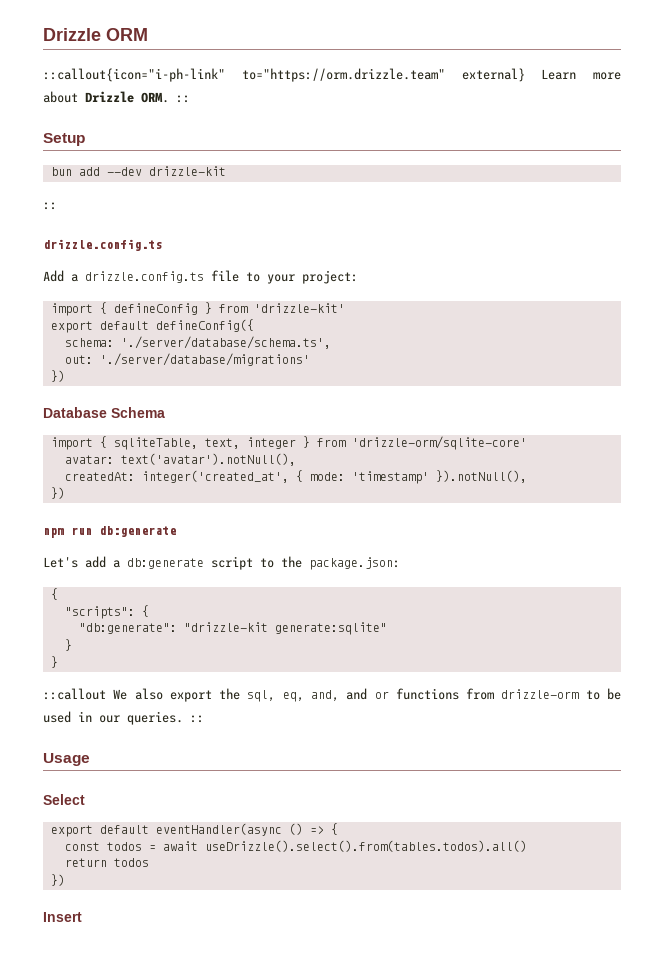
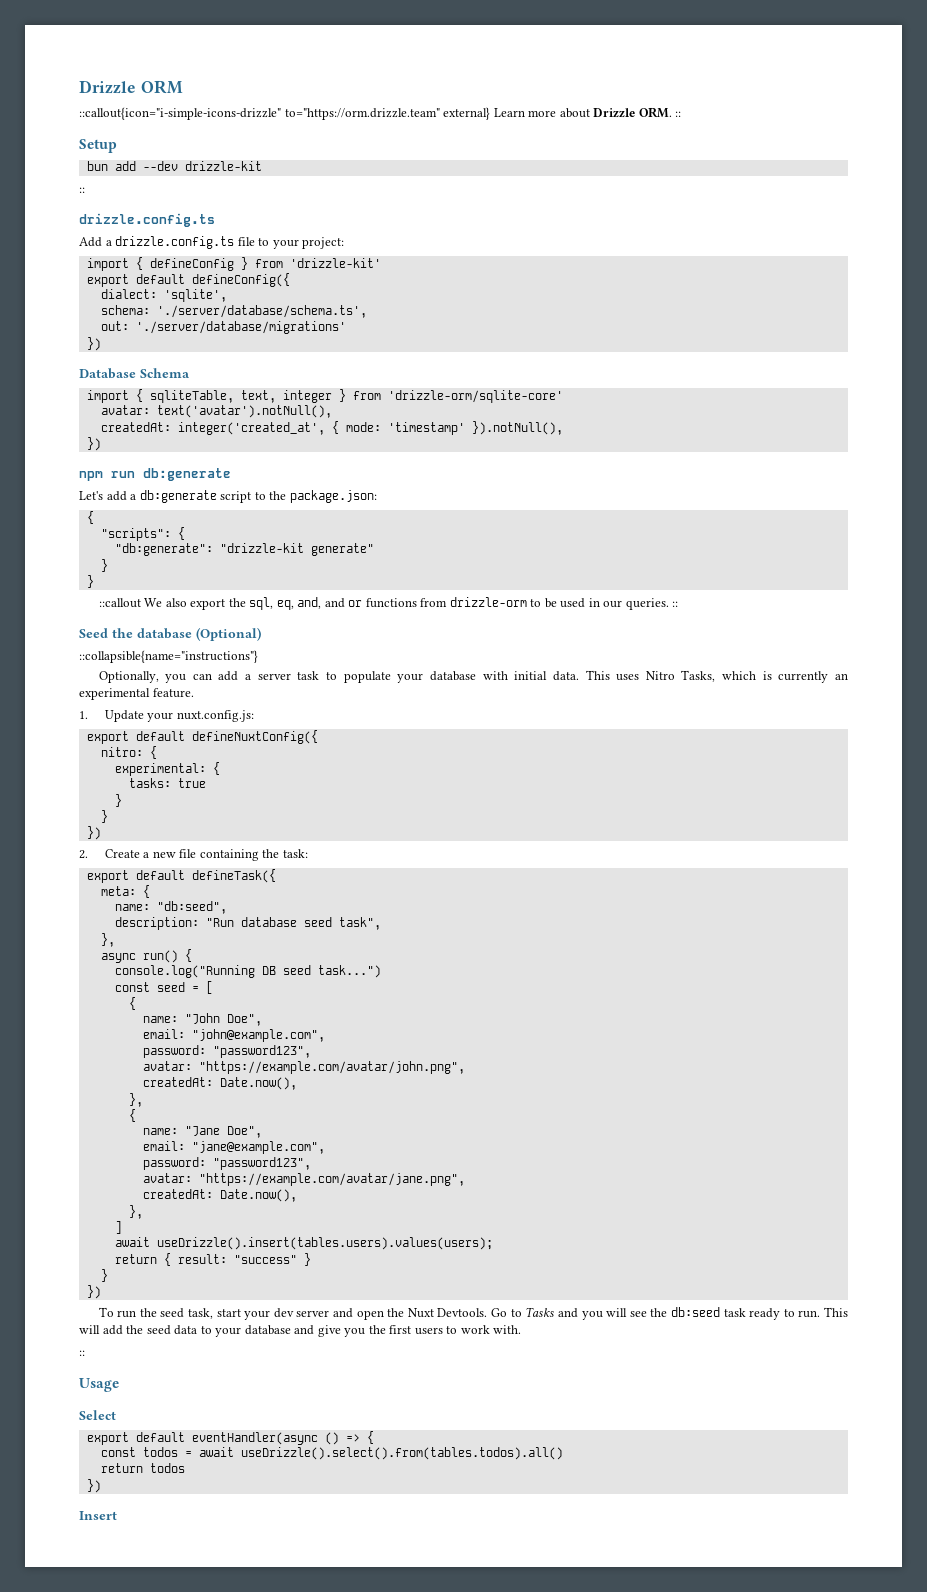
[43,68,225,82] ::callout{icon="i-ph-link" -> [79,107,281,120] ::callout{icon="i-simple-icons-drizzle"
(254, 325) none -> [100,289,227,302] // dialect: 'sqlite',
[274,622,387,635] generate:sqlite" -> [310,543,374,556] generate"
(204, 719) none -> [79,627,261,641] [79,650,258,663] [98,670,849,683] [79,688,194,700] [79,710,254,722] [86,730,318,744] [100,746,157,759] [114,762,220,776] [128,778,206,788] [114,794,122,807] [100,810,108,823] [86,826,101,840] [79,849,308,861] [86,869,276,883] [100,885,150,898] [114,901,227,914] [114,917,381,930] [100,933,115,947] [100,949,192,963] [114,965,381,978] [114,981,213,994] [128,997,136,1010] [142,1013,262,1026] [142,1029,325,1042] [142,1045,311,1058] [142,1061,465,1074] [142,1077,297,1090] [128,1093,143,1107] [128,1109,136,1122] [142,1126,262,1138] [142,1141,325,1154] [142,1157,311,1170] [142,1173,465,1186] [142,1189,297,1202] [128,1205,143,1219] [114,1221,122,1234] [114,1237,493,1250] [114,1253,311,1266] [100,1269,108,1282] [86,1285,101,1299] [98,1307,848,1320] [79,1325,522,1337] [79,1350,85,1356] // Seed the database (Optional) // ::collapsible{name="instructions"} // Optionally, you can add a server task to populate your database with initial data. This uses Nitro Tasks, which is currently an experimental feature. // 1. Update your nuxt.config.js: // export default defineNuxtConfig({ // nitro: { // experimental: { // tasks: true // } // } // }) // 2. Create a new file containing the task: // export default defineTask({ // meta: { // name: "db:seed", // description: "Run database seed task", // }, // async run() { // console.log("Running DB seed task...") // const seed = [ // { // name: "John Doe", // email: "john@example.com", // password: "password123", // avatar: "https://example.com/avatar/john.png", // createdAt: Date.now(), // }, // { // name: "Jane Doe", // email: "jane@example.com", // password: "password123", // avatar: "https://example.com/avatar/jane.png", // createdAt: Date.now(), // }, // ] // await useDrizzle().insert(tables.users).values(users); // return { result: "success" } // } // }) // To run the seed task, start your dev server and open the Nuxt Devtools. Go to Tasks and you will see the db:seed task ready to run. This will add the seed data to your database and give you the first users to work with. // ::

